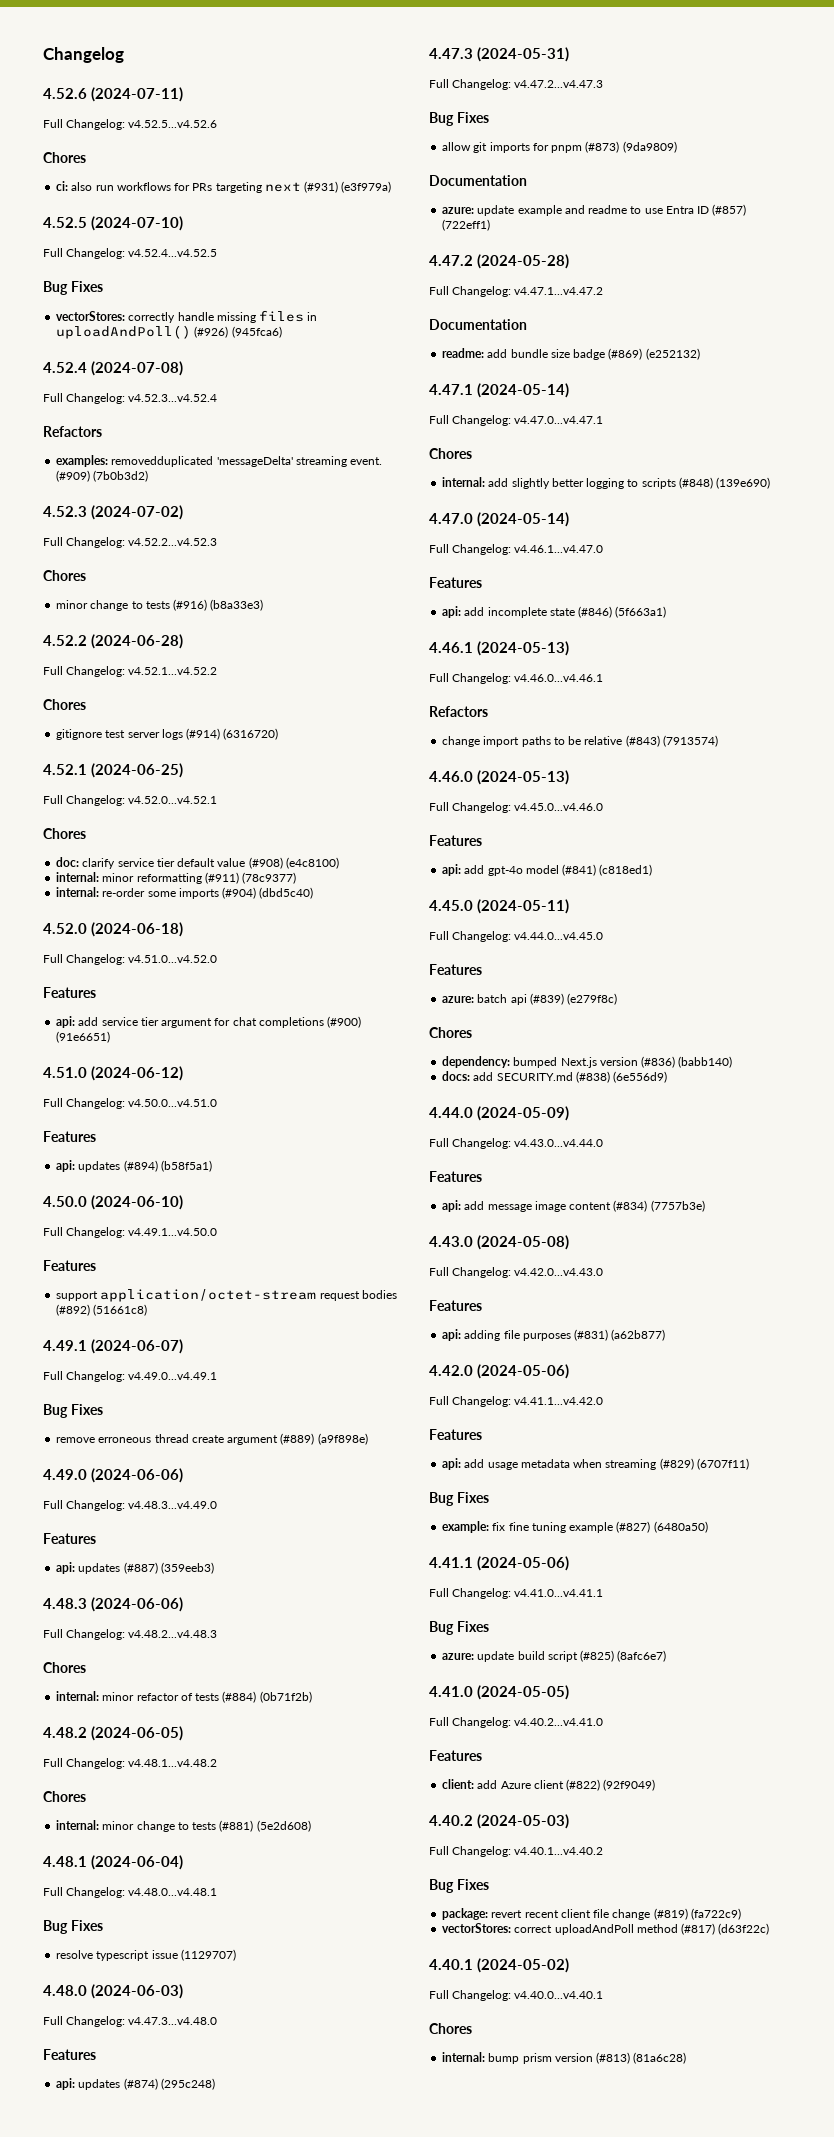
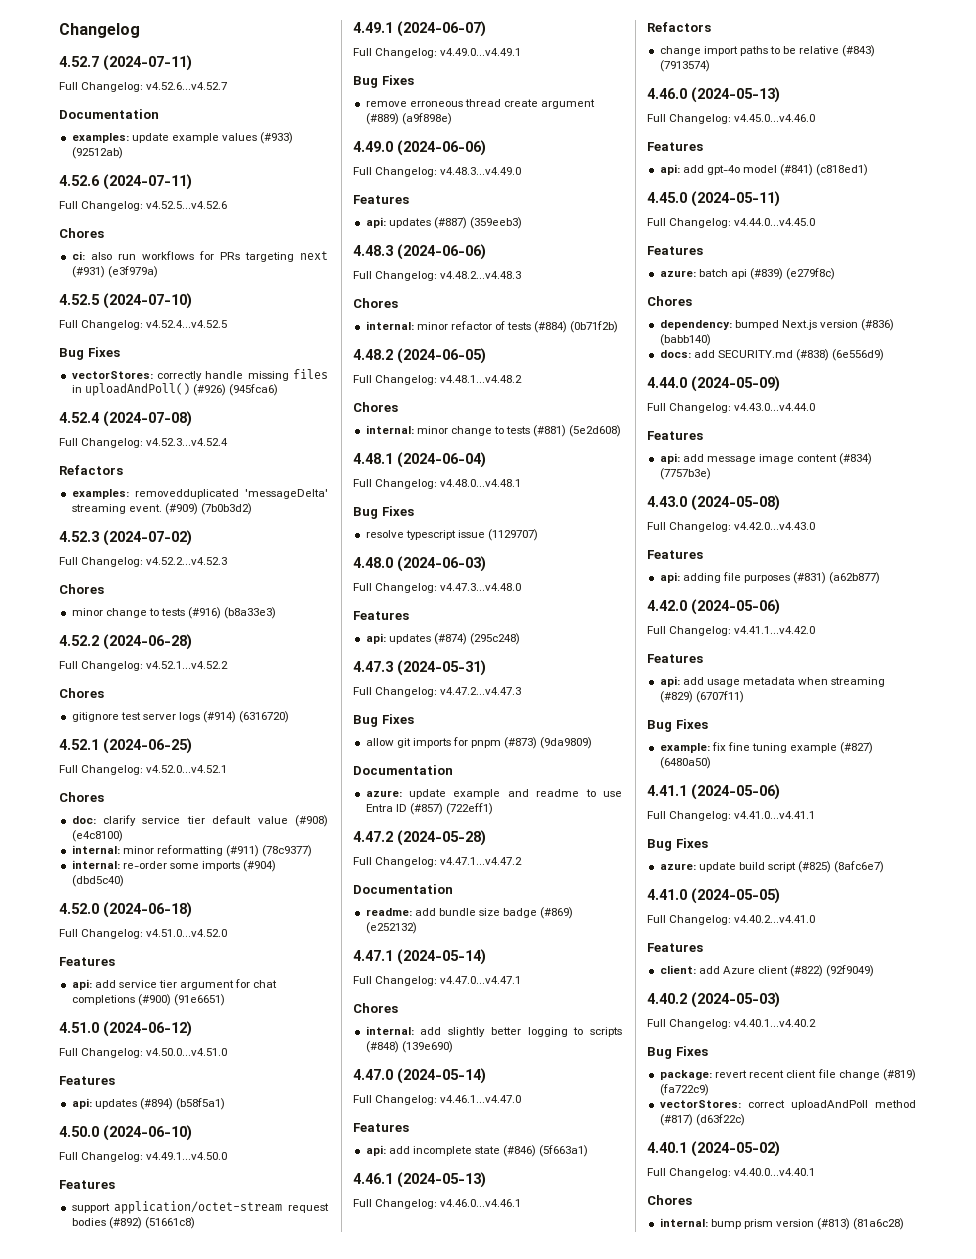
(124, 55) none -> [59,55,192,71] [59,82,228,92] [59,109,159,119] [71,132,294,144] [71,147,123,159] // 4.52.7 (2024-07-11) // Full Changelog: v4.52.6...v4.52.7 // Documentation // examples: update example values (#933) (92512ab)

